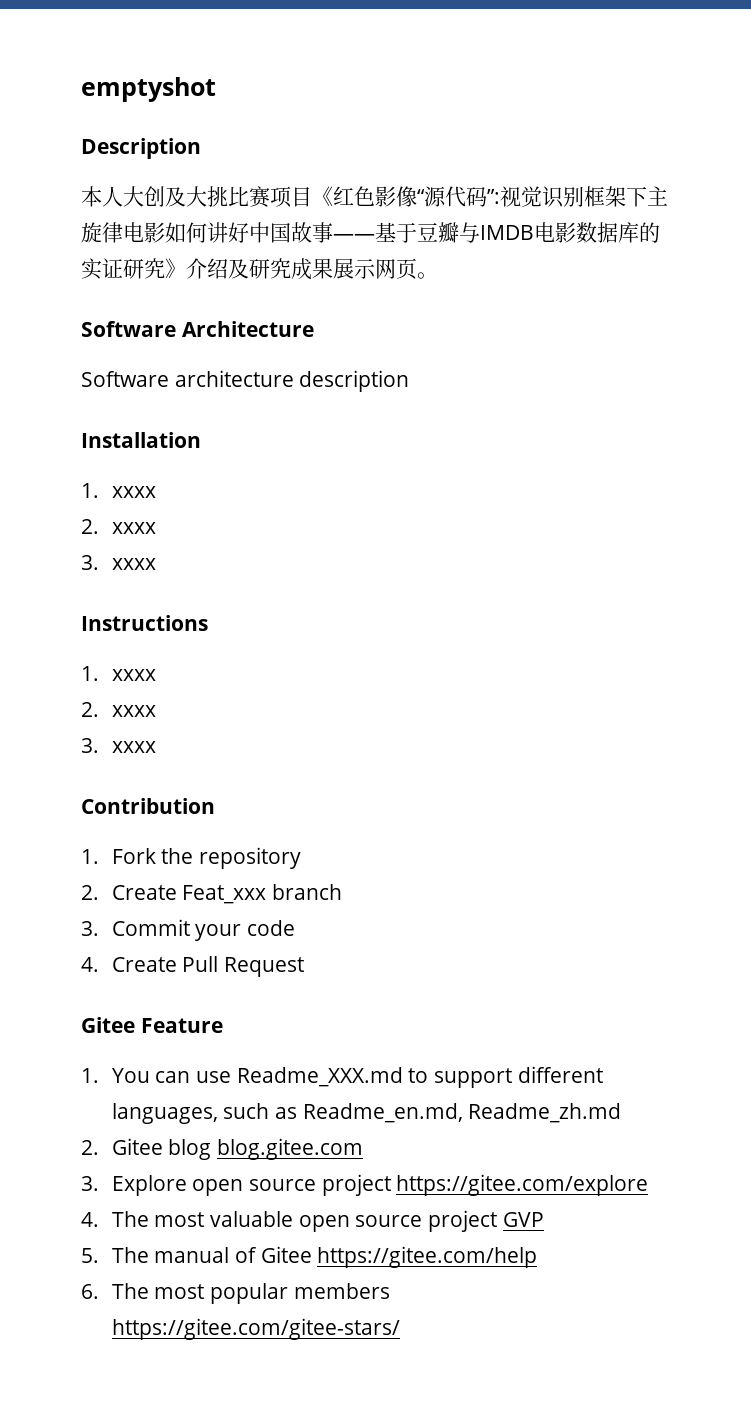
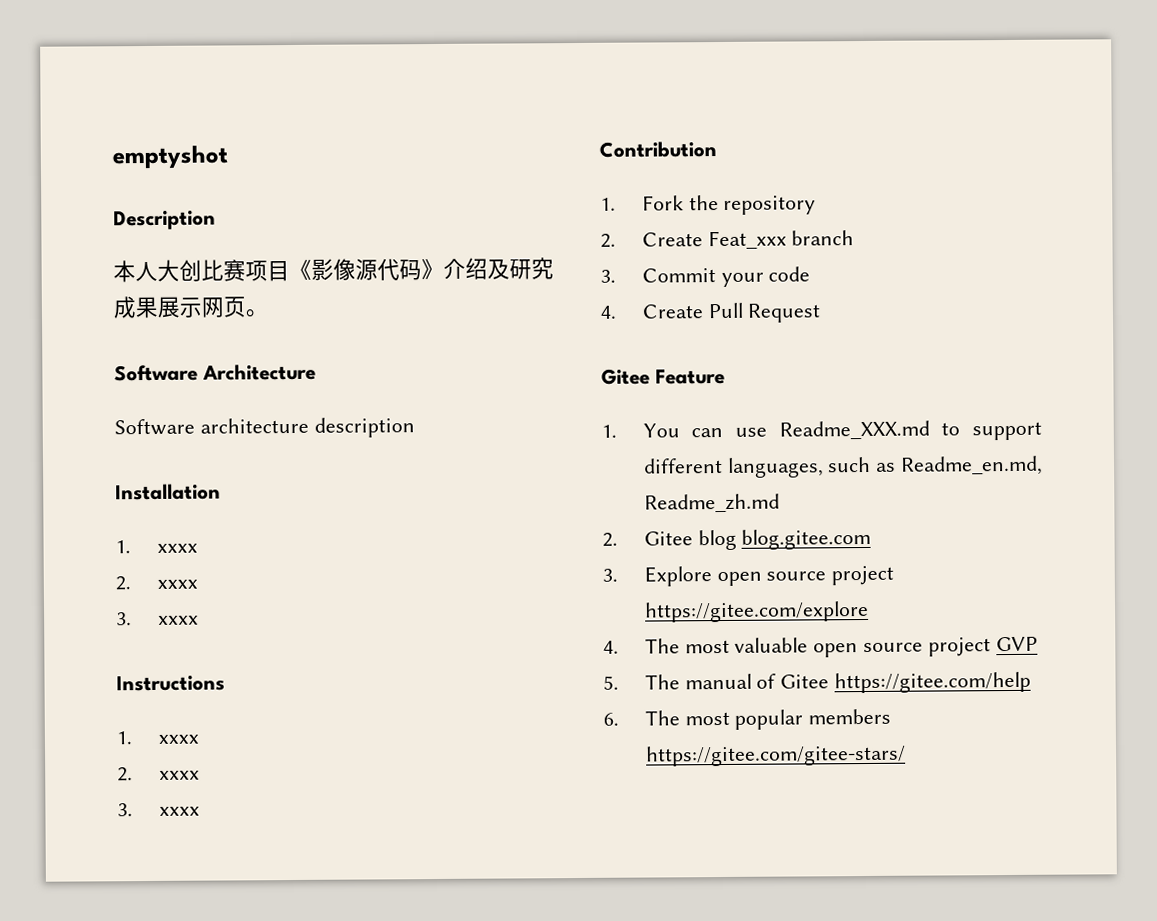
[165,186,228,207] 及大挑 -> (202, 270) none
[333,186,668,208] [81,222,660,243] [81,258,165,280] 红色影像“源代码”:视觉识别框架下主旋律电影如何讲好中国故事——基于豆瓣与IMDB电影数据库的实证研究 -> [311,258,422,281] 影像源代码

